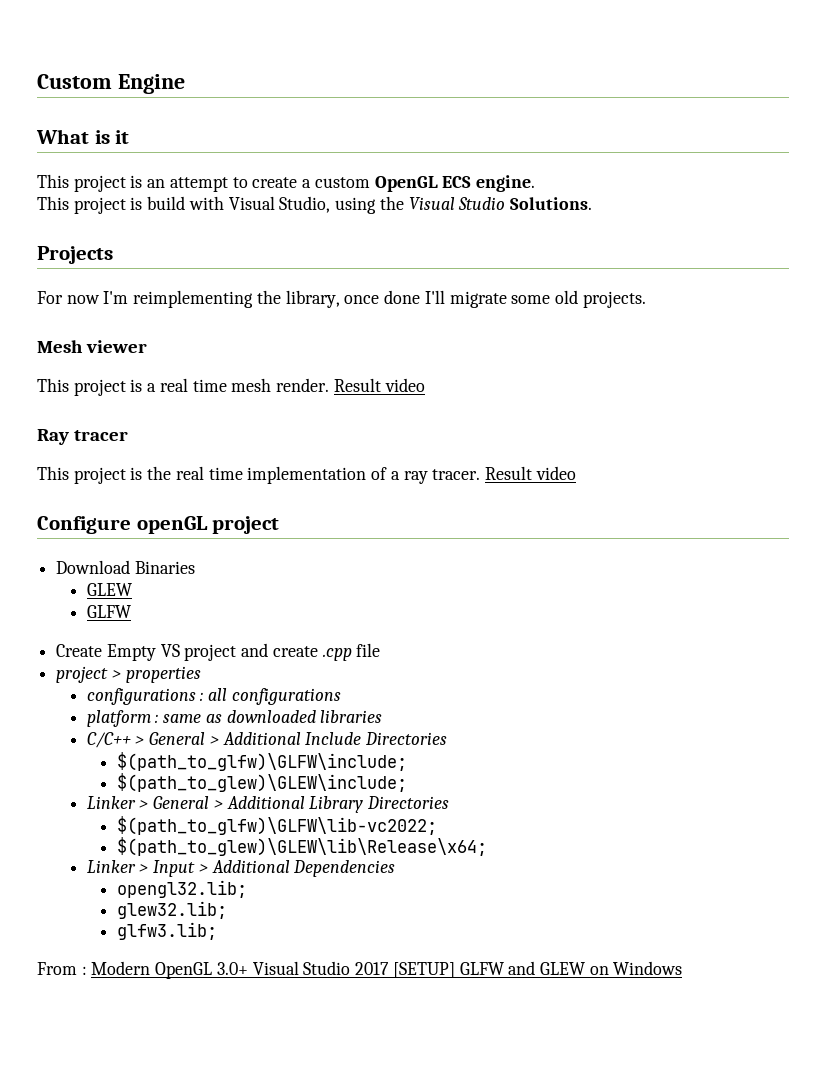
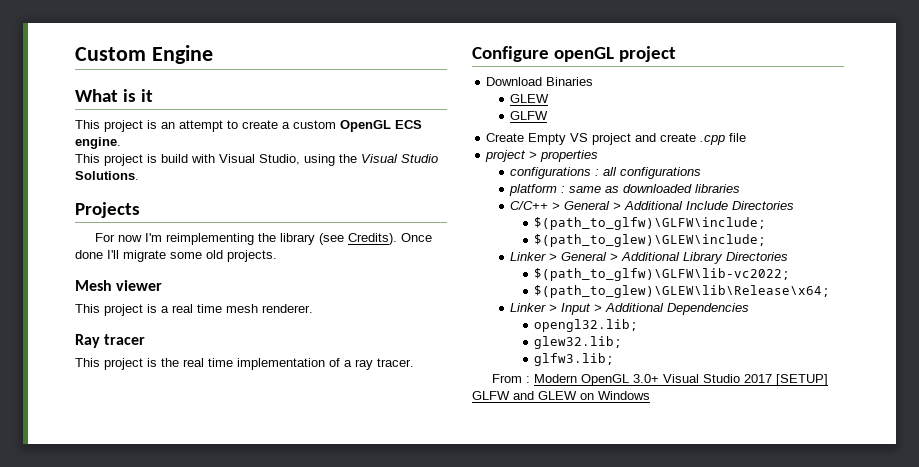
[285,290,380,308] library, once -> [280,233,433,245] library (see Credits). Once
[276,378,425,392] render. Result video -> [262,304,313,313] renderer.
[484,466,576,480] Result video -> (414, 362) none

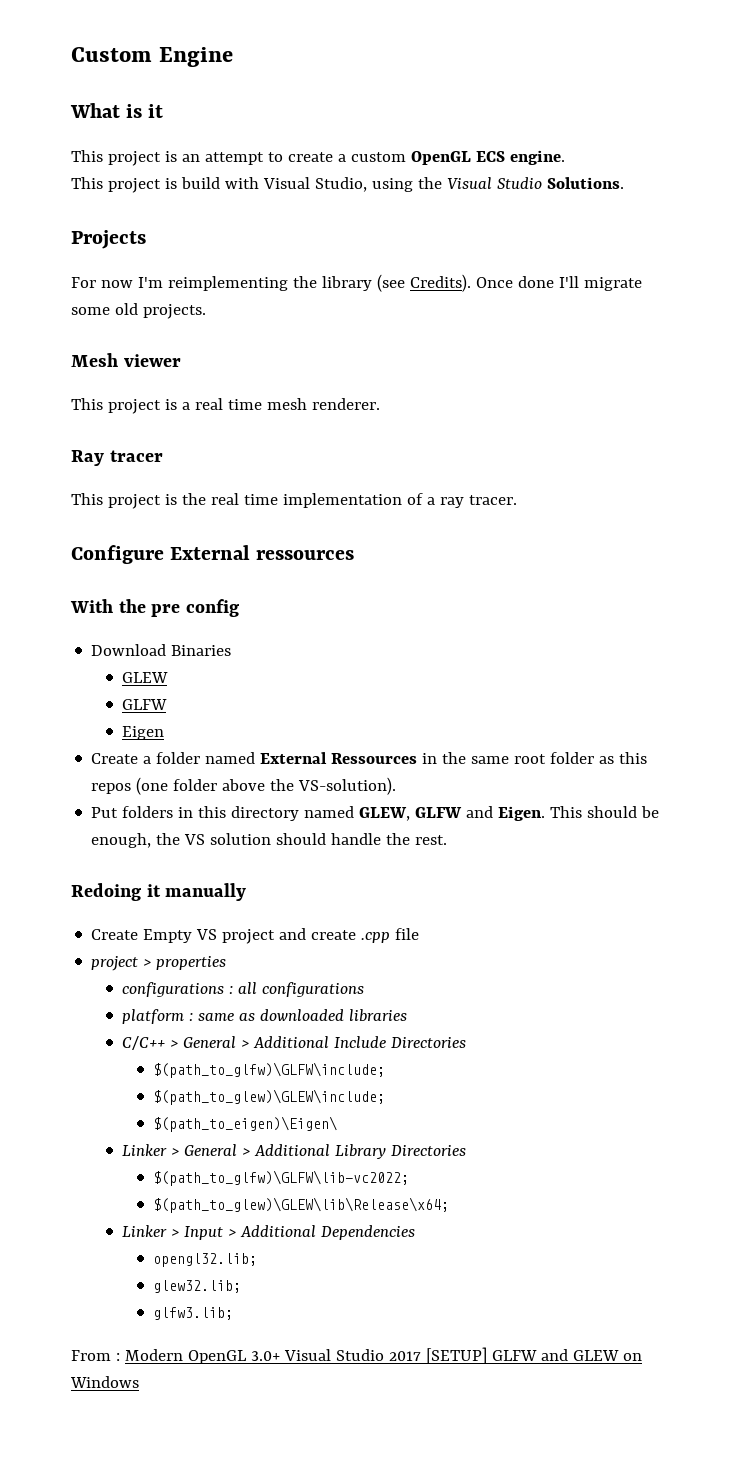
[553,46,676,62] [486,77,594,86] [510,94,550,103] [510,111,549,120] openGL project // Download Binaries // GLEW // GLFW -> [170,545,355,560] [70,599,239,617] [91,644,232,656] [122,672,169,683] [122,699,168,710] [122,726,165,740] [91,752,648,764] [91,777,397,795] [91,806,660,821] [91,833,448,848] [71,883,247,901] External ressources // With the pre config // Download Binaries // GLEW // GLFW // Eigen // Create a folder named External Ressources in the same root folder as this repos (one folder above the VS-solution). // Put folders in this directory named GLEW, GLFW and Eigen. This should be enough, the VS solution should handle the rest. // Redoing it manually
(767, 240) none -> [153,1116,338,1132] // $(path_to_eigen)\Eigen\

